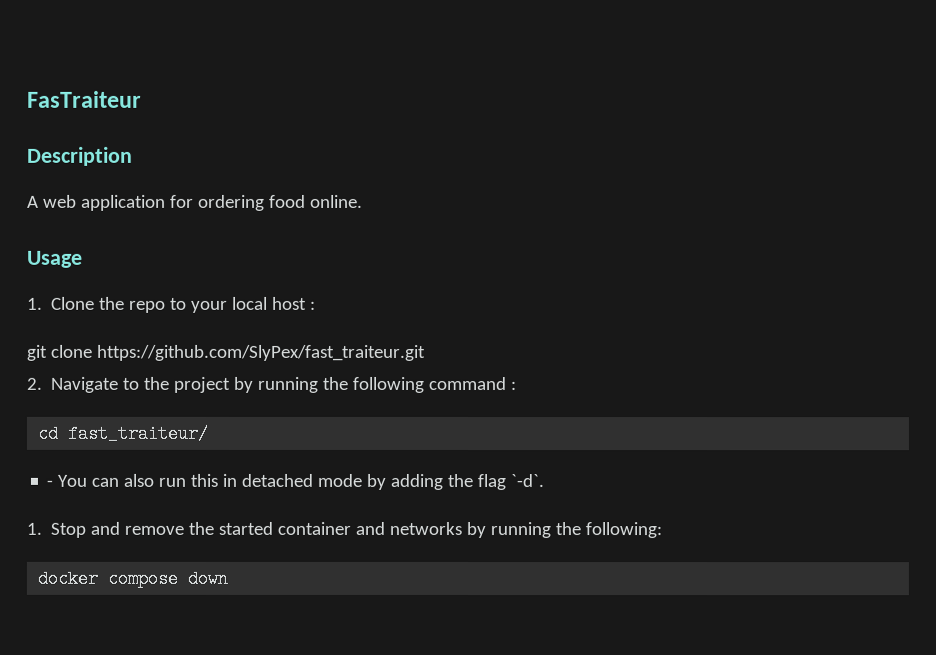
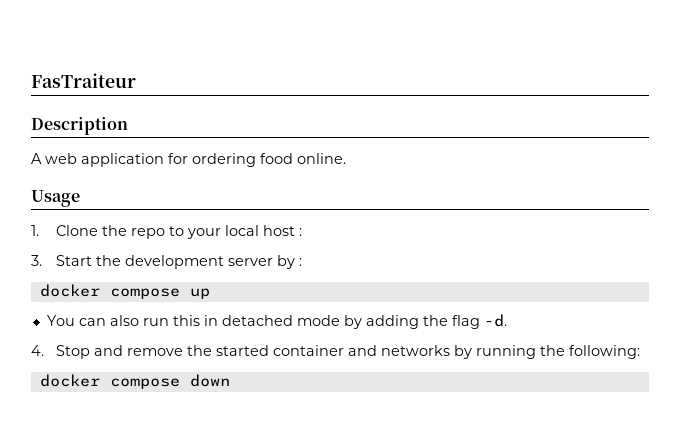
[26,344,425,361] [26,376,517,393] [37,424,209,443] [46,479,54,487] git clone https://github.com/SlyPex/fast_traiteur.git // 2. Navigate to the project by running the following command : // cd fast_traiteur/ // - -> [31,255,303,269] [39,284,210,299] 3. Start the development server by : // docker compose up //
[510,474,545,488] [26,522,42,535] `-d`. // 1. -> [483,314,507,327] [31,345,44,356] -d. // 4.

